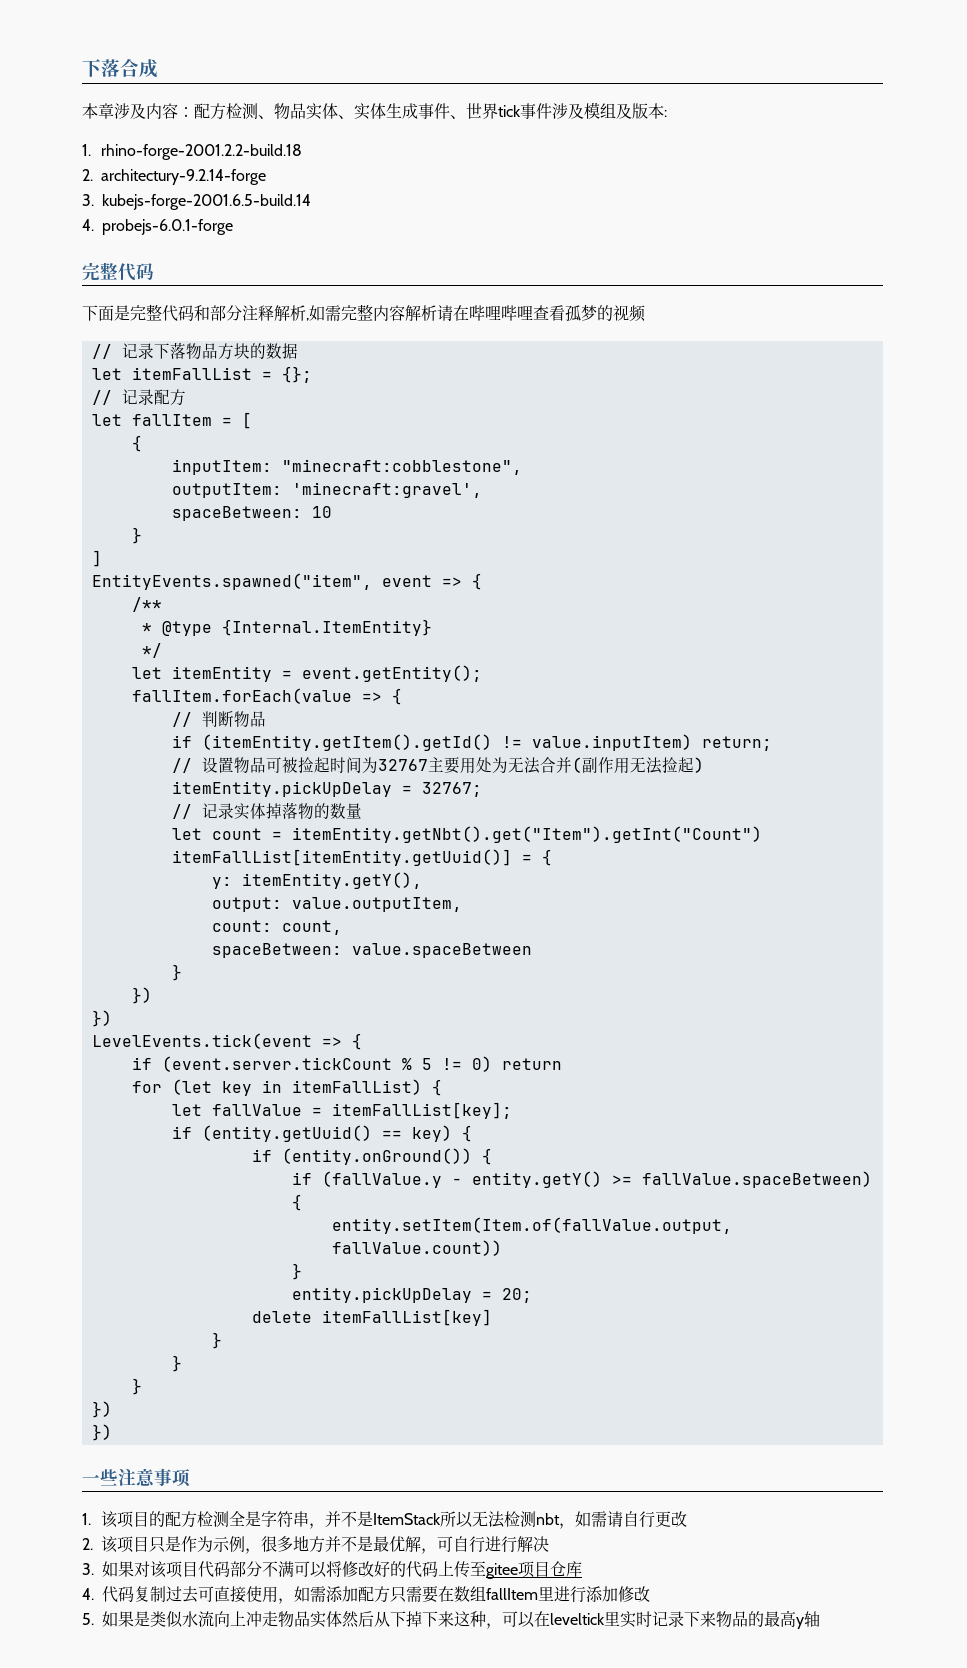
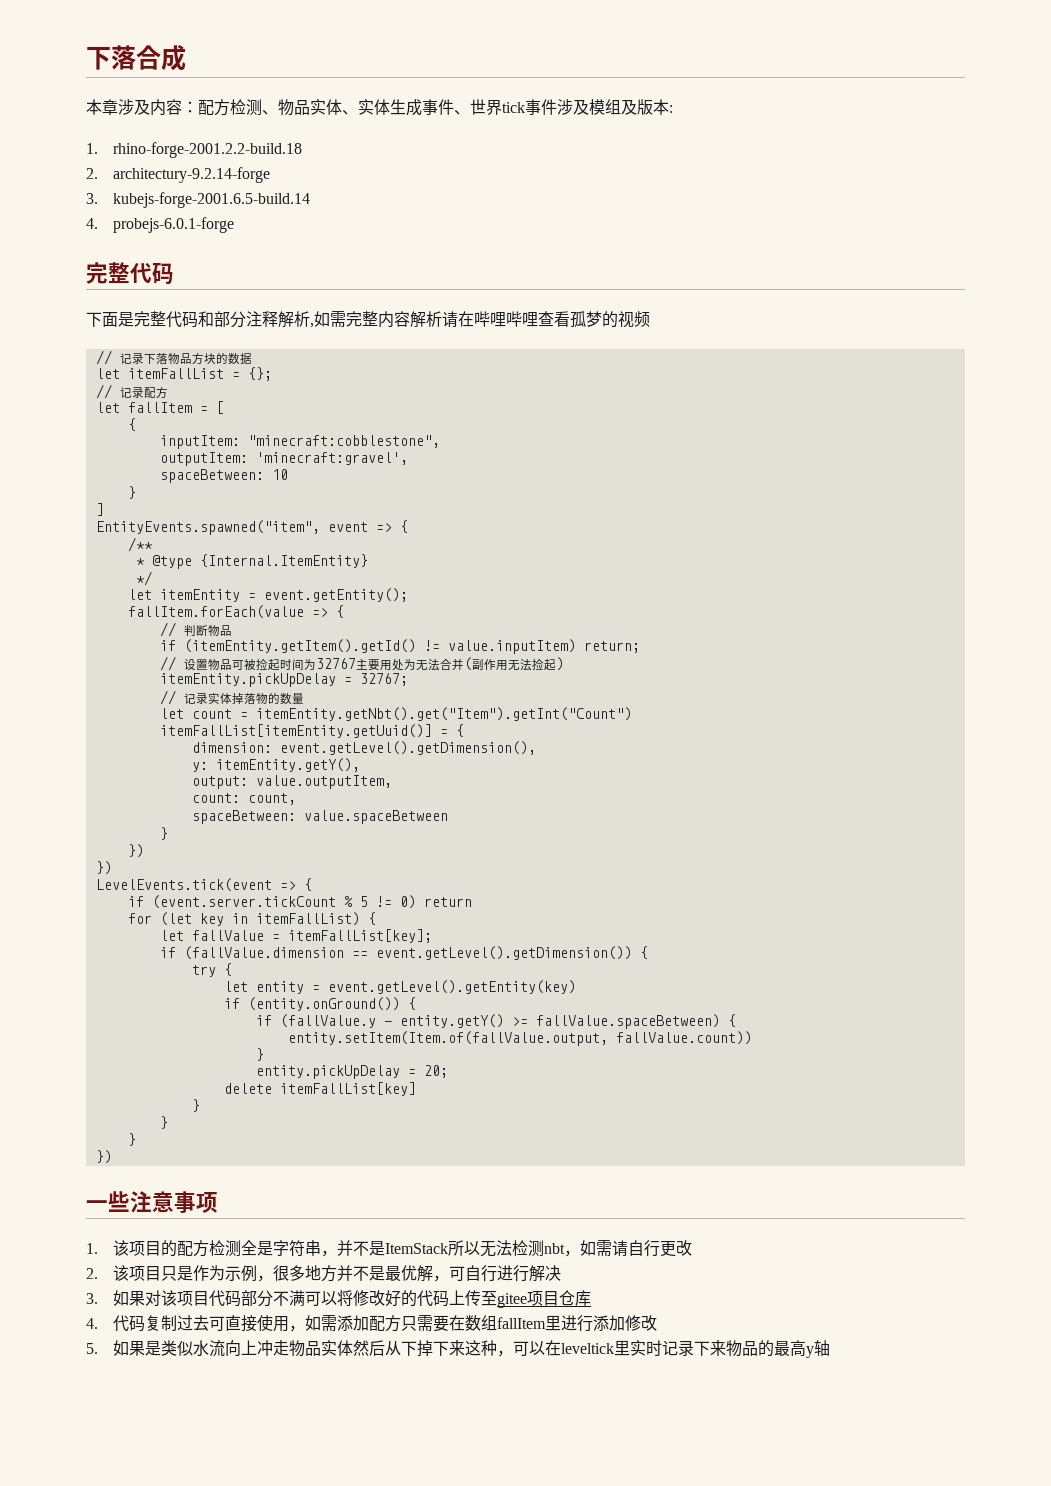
(552, 857) none -> [191,741,536,755] // dimension: event.getLevel().getDimension(),
[201,1125,472,1142] (entity.getUuid() == key) { -> [183,946,648,960] [191,963,232,977] [223,980,576,994] (fallValue.dimension == event.getLevel().getDimension()) { // try { // let entity = event.getLevel().getEntity(key)
[91,1424,112,1441] // }) -> (112, 1157) none

